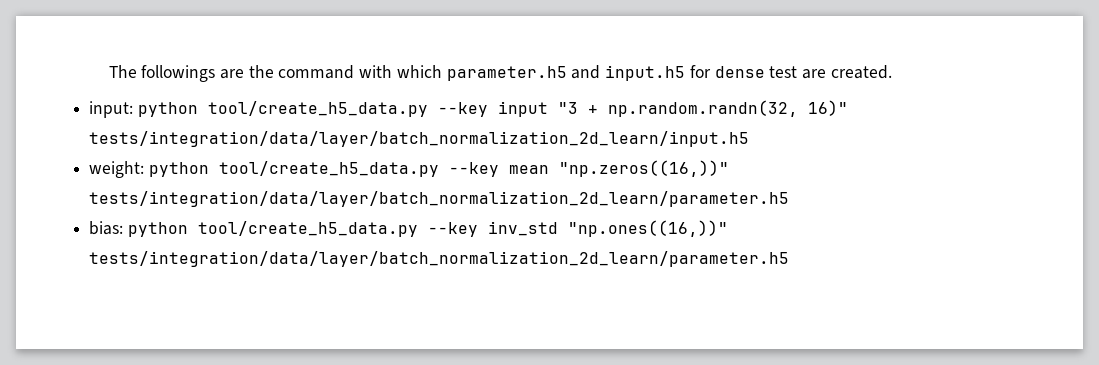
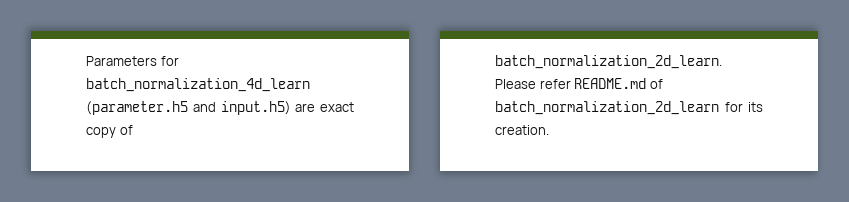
[108,65,892,82] [89,100,848,118] [89,131,750,147] [89,160,729,178] [89,191,790,207] [89,220,728,237] [89,251,790,267] The followings are the command with which parameter.h5 and input.h5 for dense test are created. // input: python tool/create_h5_data.py --key input "3 + np.random.randn(32, 16)" tests/integration/data/layer/batch_normalization_2d_learn/input.h5 // weight: python tool/create_h5_data.py --key mean "np.zeros((16,))" tests/integration/data/layer/batch_normalization_2d_learn/parameter.h5 // bias: python tool/create_h5_data.py --key inv_std "np.ones((16,))" tests/integration/data/layer/batch_normalization_2d_learn/parameter.h5 -> [86,56,179,66] [86,78,310,92] [86,101,354,115] [86,125,133,138] [495,55,722,69] [495,78,663,89] [495,101,763,115] [495,125,549,135] Parameters for batch_normalization_4d_learn (parameter.h5 and input.h5) are exact copy of batch_normalization_2d_learn. Please refer README.md of batch_normalization_2d_learn for its creation.

